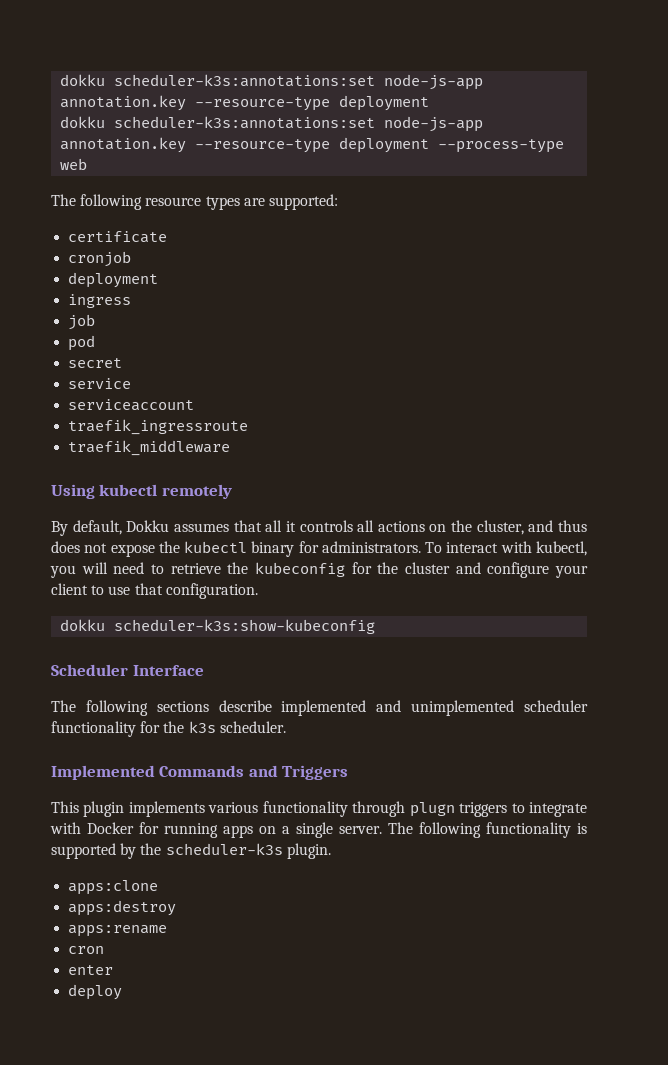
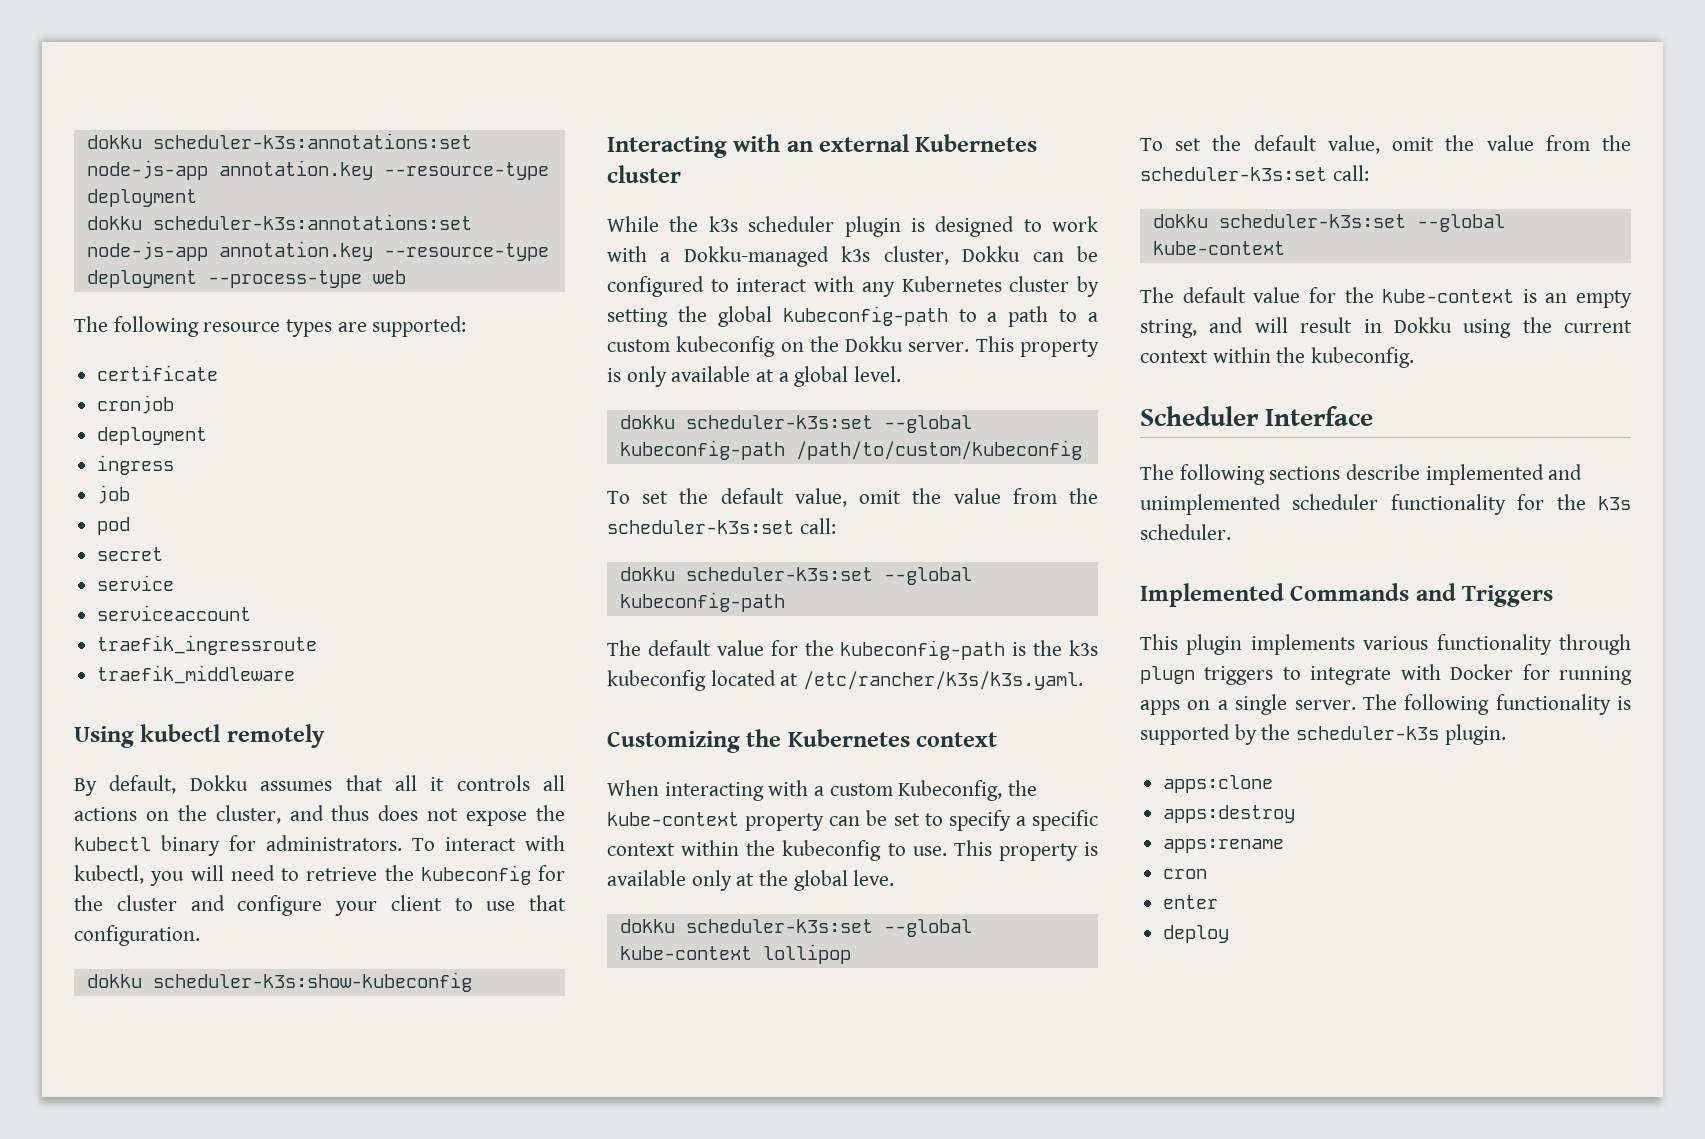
(376, 626) none -> [607,134,1038,158] [607,165,681,183] [607,216,1098,237] [607,246,1098,267] [607,276,1099,297] [607,306,1098,327] [607,336,1099,357] [607,366,902,387] [619,415,972,433] [619,440,1082,460] [607,488,1098,507] [607,518,836,534] [619,567,972,585] [619,592,785,612] [607,640,1098,660] [607,670,1084,691] [607,729,998,753] [607,780,1038,801] [607,810,1098,831] [607,840,1098,861] [607,870,895,891] [619,919,972,937] [619,944,851,964] [1140,135,1631,154] [1140,165,1369,181] [1152,214,1505,232] [1152,241,1285,255] [1140,287,1632,308] [1140,317,1632,338] [1140,347,1415,368] // Interacting with an external Kubernetes cluster // While the k3s scheduler plugin is designed to work with a Dokku-managed k3s cluster, Dokku can be configured to interact with any Kubernetes cluster by setting the global kubeconfig-path to a path to a custom kubeconfig on the Dokku server. This property is only available at a global level. // dokku scheduler-k3s:set --global kubeconfig-path /path/to/custom/kubeconfig // To set the default value, omit the value from the scheduler-k3s:set call: // dokku scheduler-k3s:set --global kubeconfig-path // The default value for the kubeconfig-path is the k3s kubeconfig located at /etc/rancher/k3s/k3s.yaml. // Customizing the Kubernetes context // When interacting with a custom Kubeconfig, the kube-context property can be set to specify a specific context within the kubeconfig to use. This property is available only at the global leve. // dokku scheduler-k3s:set --global kube-context lollipop // To set the default value, omit the value from the scheduler-k3s:set call: // dokku scheduler-k3s:set --global kube-context // The default value for the kube-context is an empty string, and will result in Dokku using the current context within the kubeconfig.

